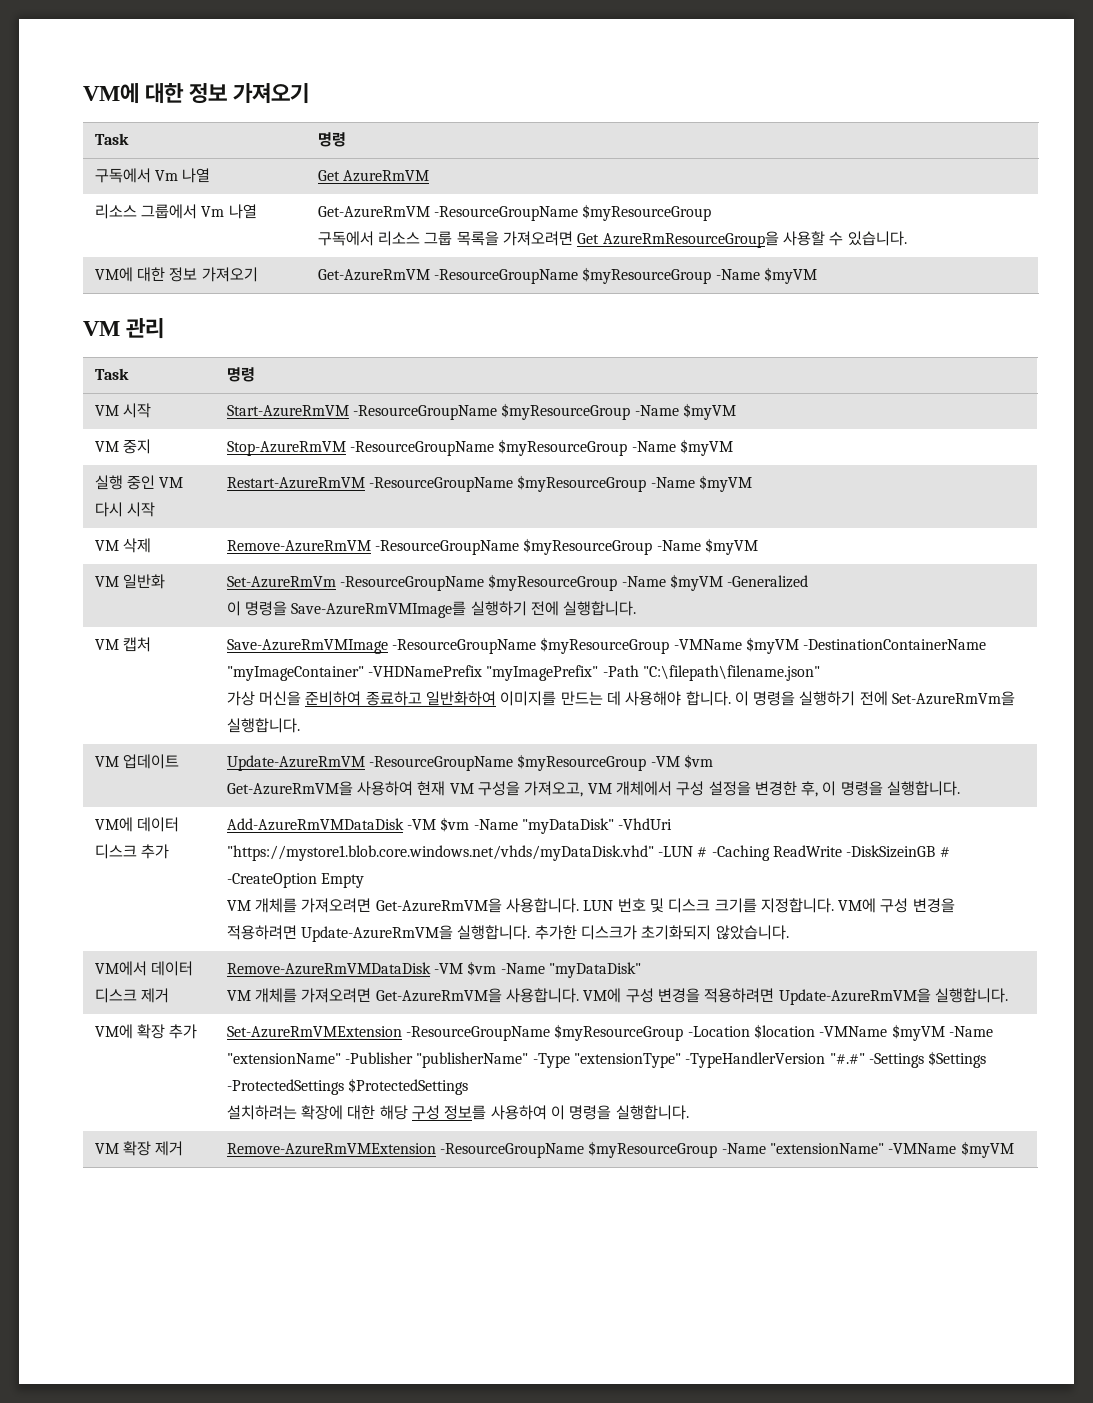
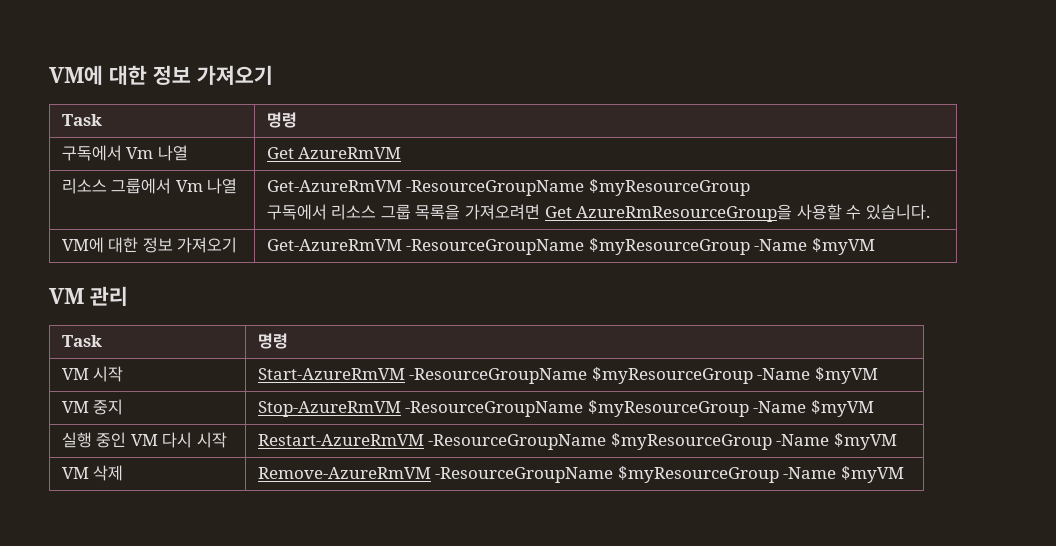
[94,574,165,589] [226,574,809,591] [226,601,637,618] [94,637,151,652] [226,637,987,654] [226,665,820,681] [226,691,1016,706] [226,718,300,733] [94,754,179,769] [226,754,713,771] [226,781,961,797] [94,817,179,832] [94,844,169,859] [226,817,673,834] [226,845,950,861] [226,873,364,888] [226,898,955,913] [226,925,789,942] [94,961,193,976] [94,988,169,1003] [226,961,641,978] [226,988,1008,1005] [94,1024,198,1039] [226,1024,993,1041] [226,1051,987,1068] [226,1078,468,1095] [226,1105,689,1120] [94,1141,184,1156] [226,1141,1014,1158] // VM 일반화 | Set-AzureRmVm -ResourceGroupName $myResourceGroup -Name $myVM -Generalized // 이 명령을 Save-AzureRmVMImage를 실행하기 전에 실행합니다. // VM 캡처 | Save-AzureRmVMImage -ResourceGroupName $myResourceGroup -VMName $myVM -DestinationContainerName "myImageContainer" -VHDNamePrefix "myImagePrefix" -Path "C:\filepath\filename.json" // 가상 머신을 준비하여 종료하고 일반화하여 이미지를 만드는 데 사용해야 합니다. 이 명령을 실행하기 전에 Set-AzureRmVm을 실행합니다. // VM 업데이트 | Update-AzureRmVM -ResourceGroupName $myResourceGroup -VM $vm // Get-AzureRmVM을 사용하여 현재 VM 구성을 가져오고, VM 개체에서 구성 설정을 변경한 후, 이 명령을 실행합니다. // VM에 데이터 디스크 추가 | Add-AzureRmVMDataDisk -VM $vm -Name "myDataDisk" -VhdUri "https://mystore1.blob.core.windows.net/vhds/myDataDisk.vhd" -LUN # -Caching ReadWrite -DiskSizeinGB # -CreateOption Empty // VM 개체를 가져오려면 Get-AzureRmVM을 사용합니다. LUN 번호 및 디스크 크기를 지정합니다. VM에 구성 변경을 적용하려면 Update-AzureRmVM을 실행합니다. 추가한 디스크가 초기화되지 않았습니다. // VM에서 데이터 디스크 제거 | Remove-AzureRmVMDataDisk -VM $vm -Name "myDataDisk" // VM 개체를 가져오려면 Get-AzureRmVM을 사용합니다. VM에 구성 변경을 적용하려면 Update-AzureRmVM을 실행합니다. // VM에 확장 추가 | Set-AzureRmVMExtension -ResourceGroupName $myResourceGroup -Location $location -VMName $myVM -Name "extensionName" -Publisher "publisherName" -Type "extensionType" -TypeHandlerVersion "#.#" -Settings $Settings -ProtectedSettings $ProtectedSettings // 설치하려는 확장에 대한 해당 구성 정보를 사용하여 이 명령을 실행합니다. // VM 확장 제거 | Remove-AzureRmVMExtension -ResourceGroupName $myResourceGroup -Name "extensionName" -VMName $myVM -> (904, 474) none

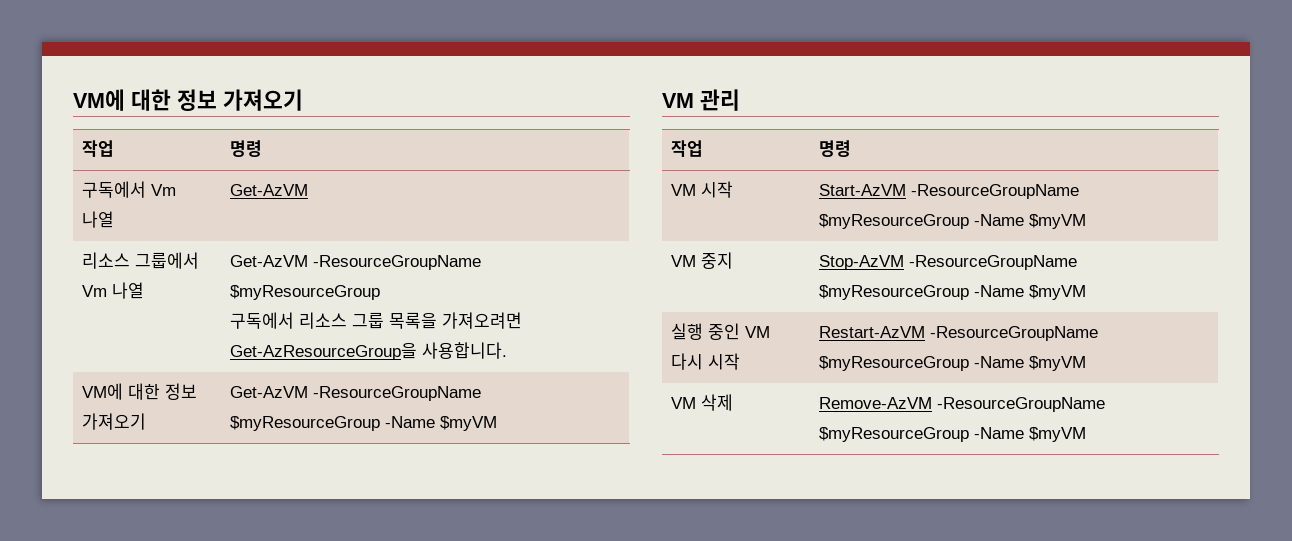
[61,114,102,126] Task -> [82,140,115,157] 작업
[266,147,402,159] Get AzureRmVM -> [230,184,309,196] Get-AzVM
[266,180,402,192] Get-AzureRmVM -> [230,255,309,267] Get-AzVM
[544,204,930,222] Get AzureRmResourceGroup을 사용할 수 있습니다. -> [230,342,508,360] Get-AzResourceGroup을 사용합니다.
[266,239,402,251] Get-AzureRmVM -> [230,386,309,398] Get-AzVM
[61,335,102,347] Task -> [671,140,704,157] 작업
[257,368,405,380] Start-AzureRmVM -> [819,184,907,196] Start-AzVM
[257,401,401,417] Stop-AzureRmVM -> [819,255,905,270] Stop-AzVM
[257,434,424,446] Restart-AzureRmVM -> [819,326,926,338] Restart-AzVM
[257,467,431,479] Remove-AzureRmVM -> [819,397,933,409] Remove-AzVM

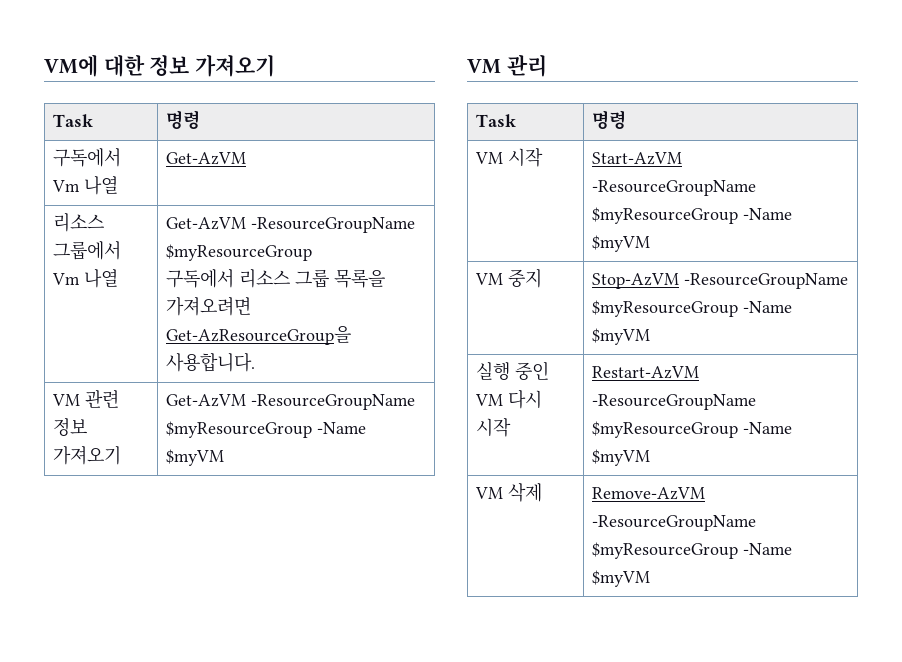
[82,140,115,157] 작업 -> [52,114,93,127] Task
[82,383,161,400] VM에 대한 -> [51,390,119,408] VM 관련
[671,140,704,157] 작업 -> [475,114,516,127] Task

